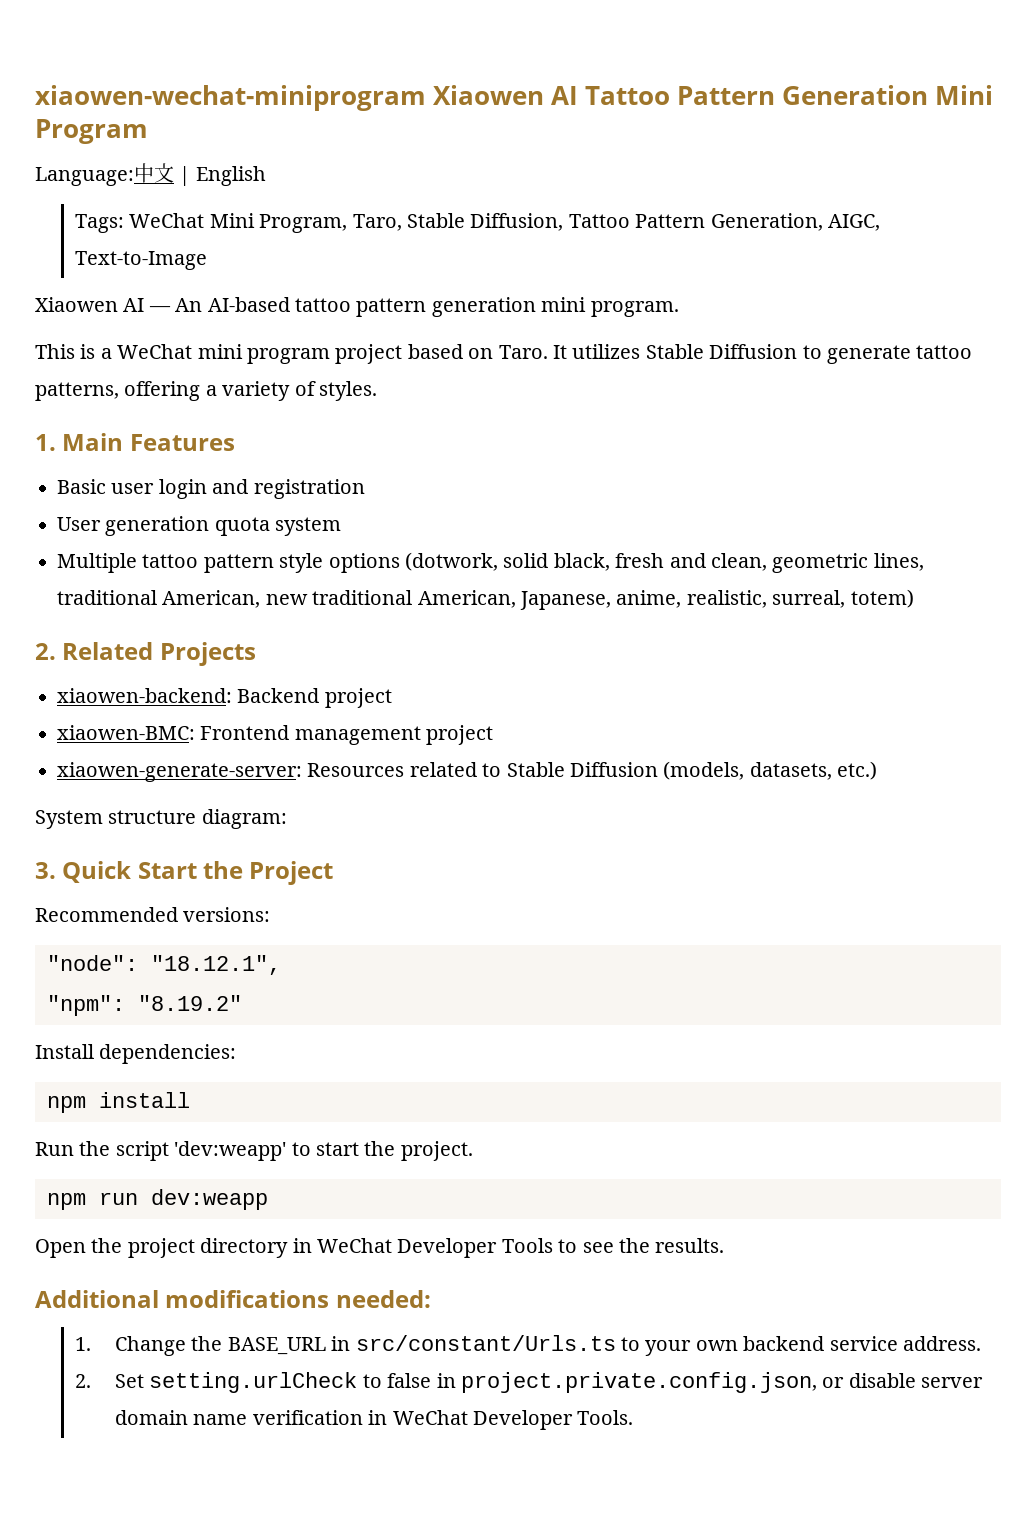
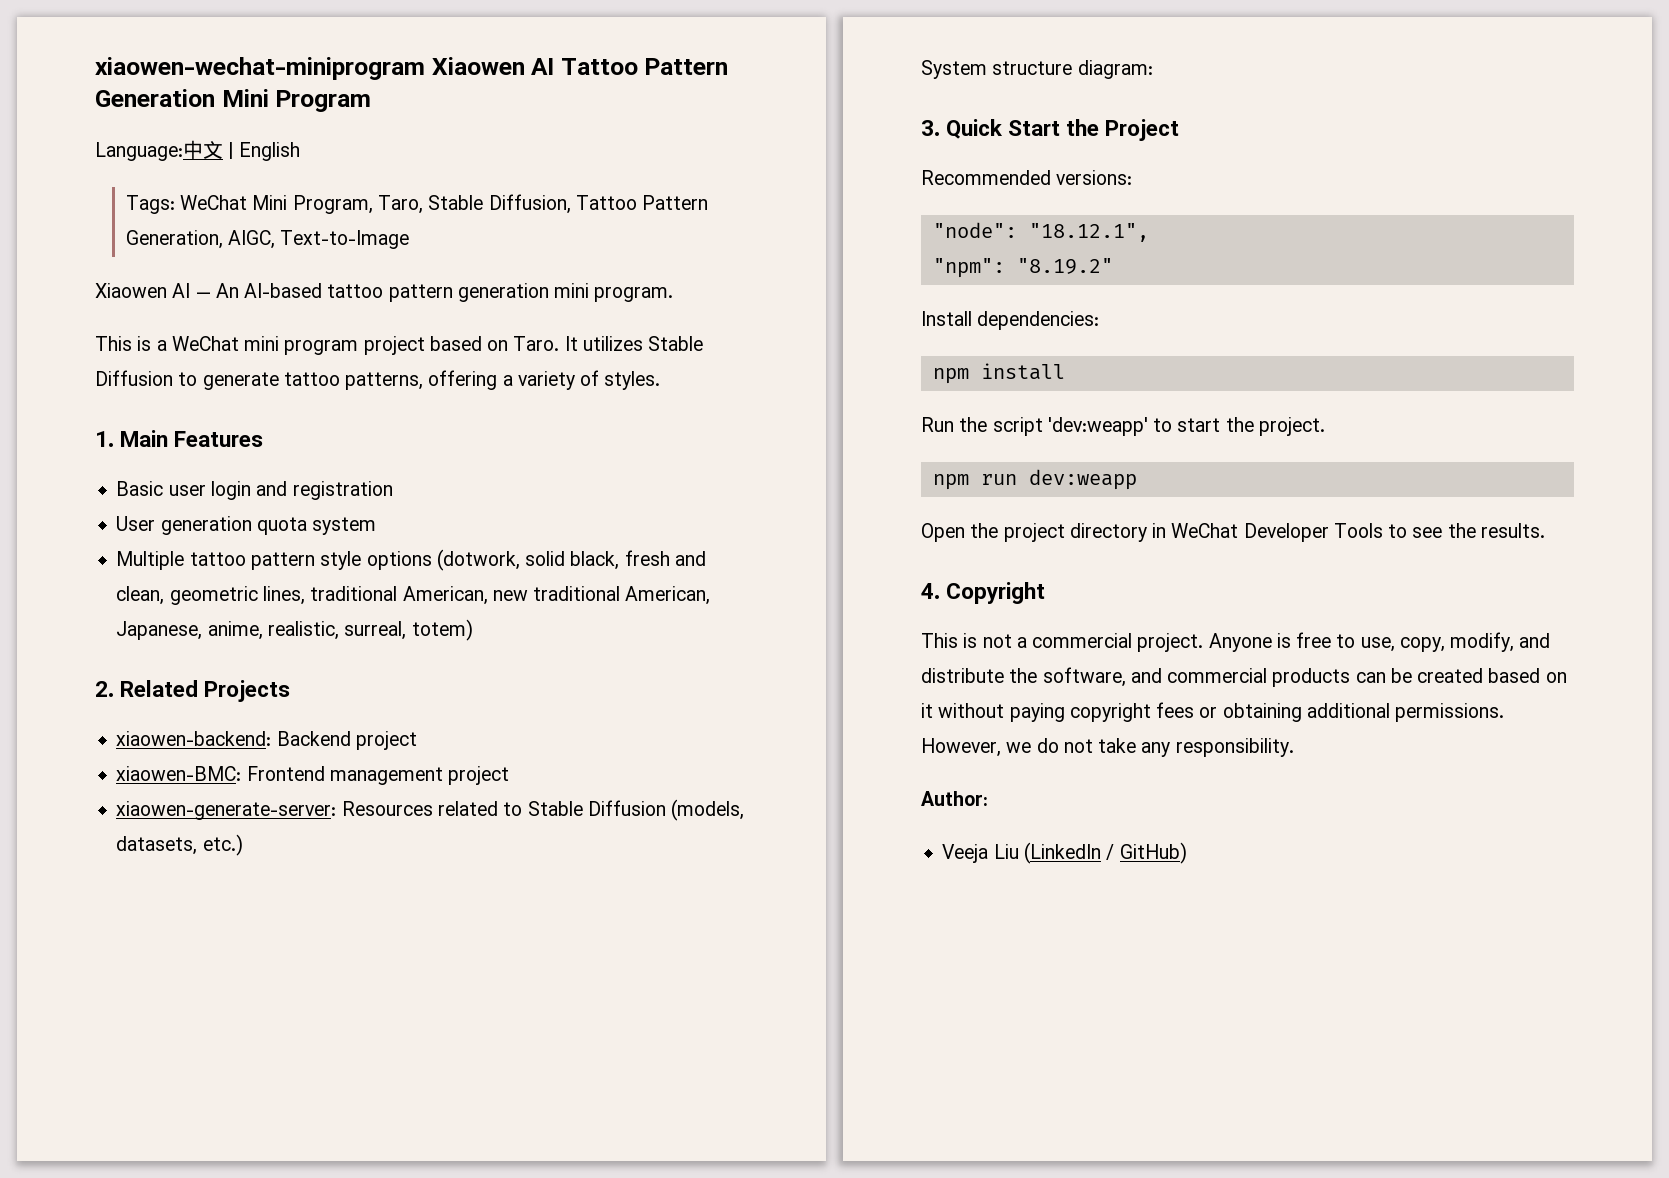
[35,1290,431,1308] [74,1335,981,1356] [74,1372,984,1393] [114,1410,634,1430] Additional modifications needed: // 1. Change the BASE_URL in src/constant/Urls.ts to your own backend service address. // 2. Set setting.urlCheck to false in project.private.config.json, or disable server domain name verification in WeChat Developer Tools. -> [921,582,1046,604] [921,632,1551,652] [921,667,1567,687] [921,702,1505,722] [921,738,1294,757] [921,791,988,806] [942,842,1187,864] 4. Copyright // This is not a commercial project. Anyone is free to use, copy, modify, and distribute the software, and commercial products can be created based on it without paying copyright fees or obtaining additional permissions. However, we do not take any responsibility. // Author: // Veeja Liu (LinkedIn / GitHub)

